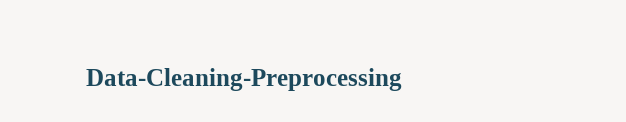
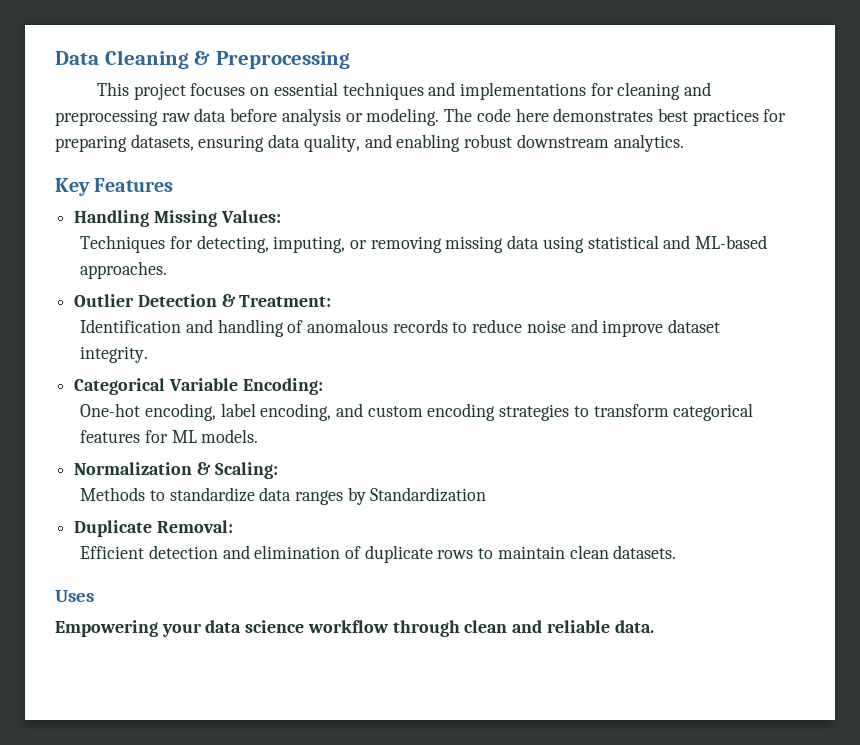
[86,68,402,91] Data-Cleaning-Preprocessing -> [55,50,350,69] [96,82,712,100] [55,108,787,126] [55,134,684,152] [55,178,174,196] [74,210,281,227] [80,235,768,253] [80,261,168,279] [74,294,332,307] [80,319,721,337] [80,346,149,363] [74,378,323,395] [80,403,754,421] [80,429,259,443] [74,462,278,479] [80,487,487,505] [74,520,233,537] [80,545,677,563] [55,590,94,602] [55,620,654,637] Data Cleaning & Preprocessing // This project focuses on essential techniques and implementations for cleaning and preprocessing raw data before analysis or modeling. The code here demonstrates best practices for preparing datasets, ensuring data quality, and enabling robust downstream analytics. // Key Features // Handling Missing Values: // Techniques for detecting, imputing, or removing missing data using statistical and ML-based approaches. // Outlier Detection & Treatment: // Identification and handling of anomalous records to reduce noise and improve dataset integrity. // Categorical Variable Encoding: // One-hot encoding, label encoding, and custom encoding strategies to transform categorical features for ML models. // Normalization & Scaling: // Methods to standardize data ranges by Standardization // Duplicate Removal: // Efficient detection and elimination of duplicate rows to maintain clean datasets. // Uses // Empowering your data science workflow through clean and reliable data.

